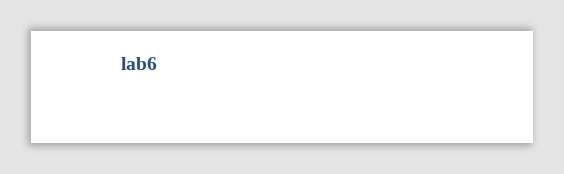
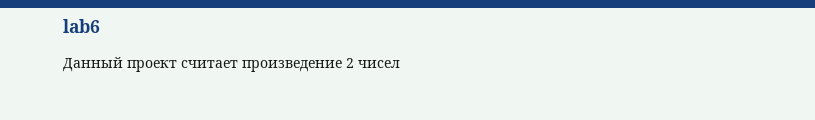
(157, 63) none -> [63,57,400,72] // Данный проект считает произведение 2 чисел

